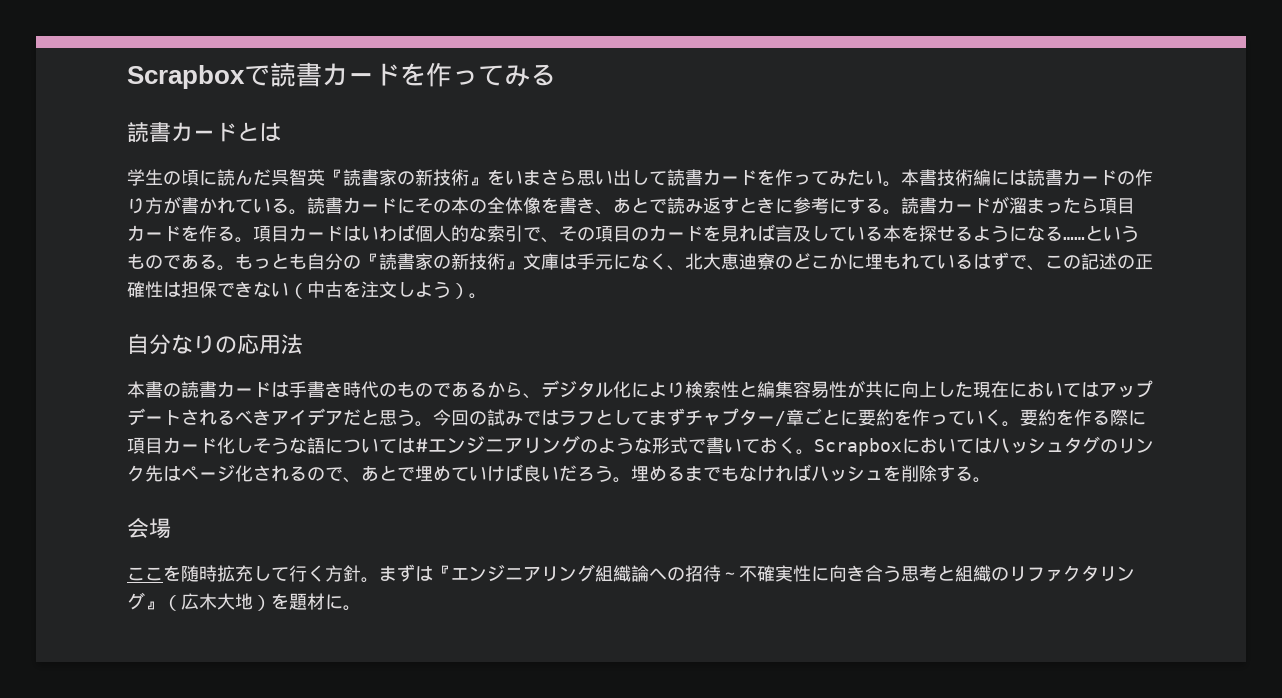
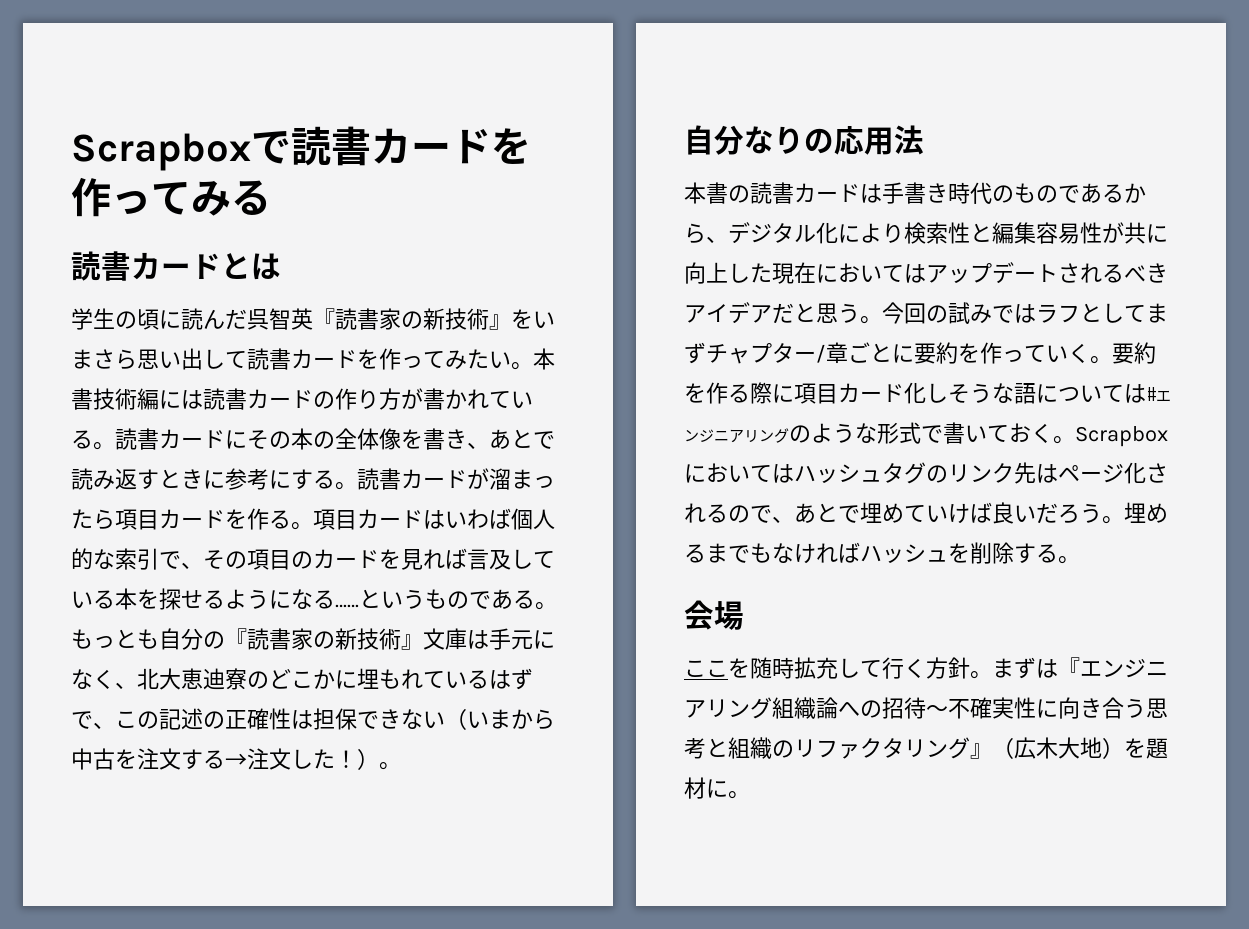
(307, 291) none -> [467,709,555,730] いまから
[397,281,451,298] しよう -> [181,748,357,770] する→注文した！

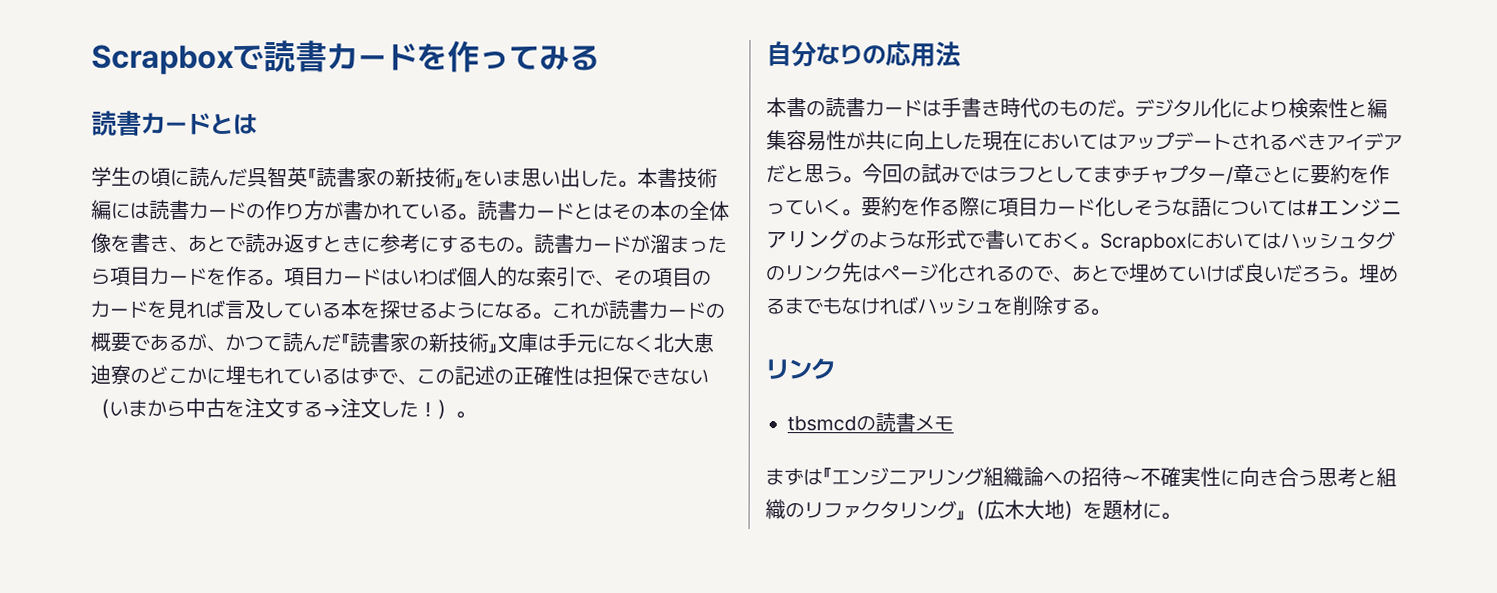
[93,349,137,370] さら -> (522, 178) none
[225,348,511,370] て読書カードを作ってみたい -> [599,169,619,187] た
[225,430,247,449] に -> [574,202,613,220] とは
(335, 479) none -> [477,235,516,253] もの
[335,589,557,610] [71,628,225,650] ……というものである。もっとも自分の -> [532,299,725,320] [90,331,341,353] 。これが読書カードの概要であるが、かつて読んだ
[115,682,137,689] 、 -> (654, 343) none
[1058,183,1146,203] [684,223,728,244] であるから、 -> [1097,98,1136,118] だ。
[684,600,744,630] [684,657,992,679] 会場 // ここを随時拡充して行く方針。 -> [765,358,835,380] [787,412,954,433] リンク // tbsmcdの読書メモ //

